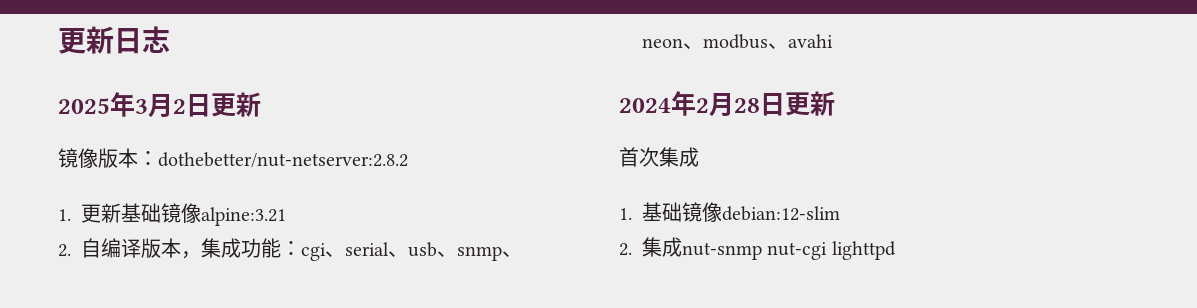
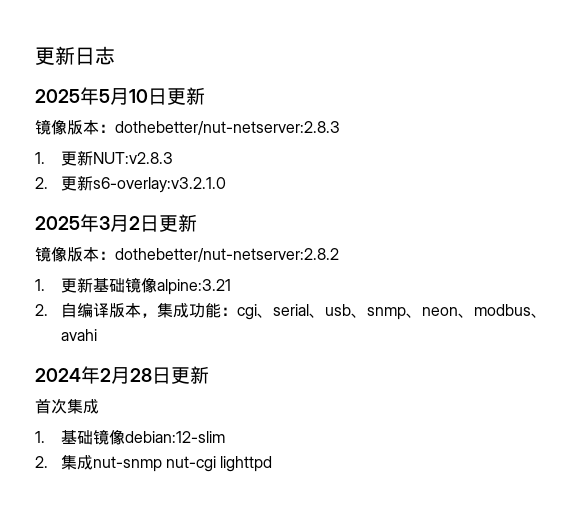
(170, 39) none -> [35,87,205,105] [35,119,340,135] [35,150,173,166] [35,175,226,193] // 2025年5月10日更新 // 镜像版本：dothebetter/nut-netserver:2.8.3 // 1.更新NUT:v2.8.3 // 2.更新s6-overlay:v3.2.1.0

